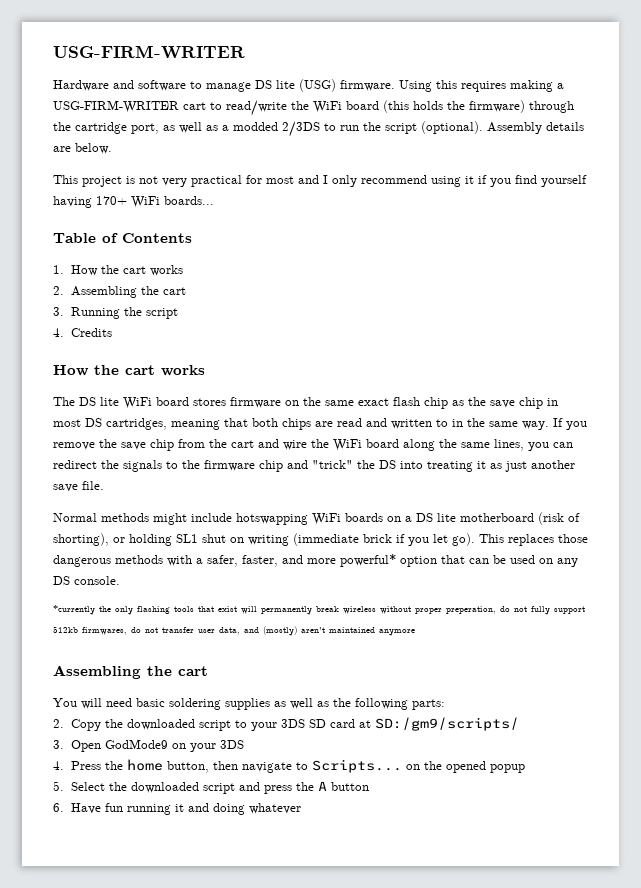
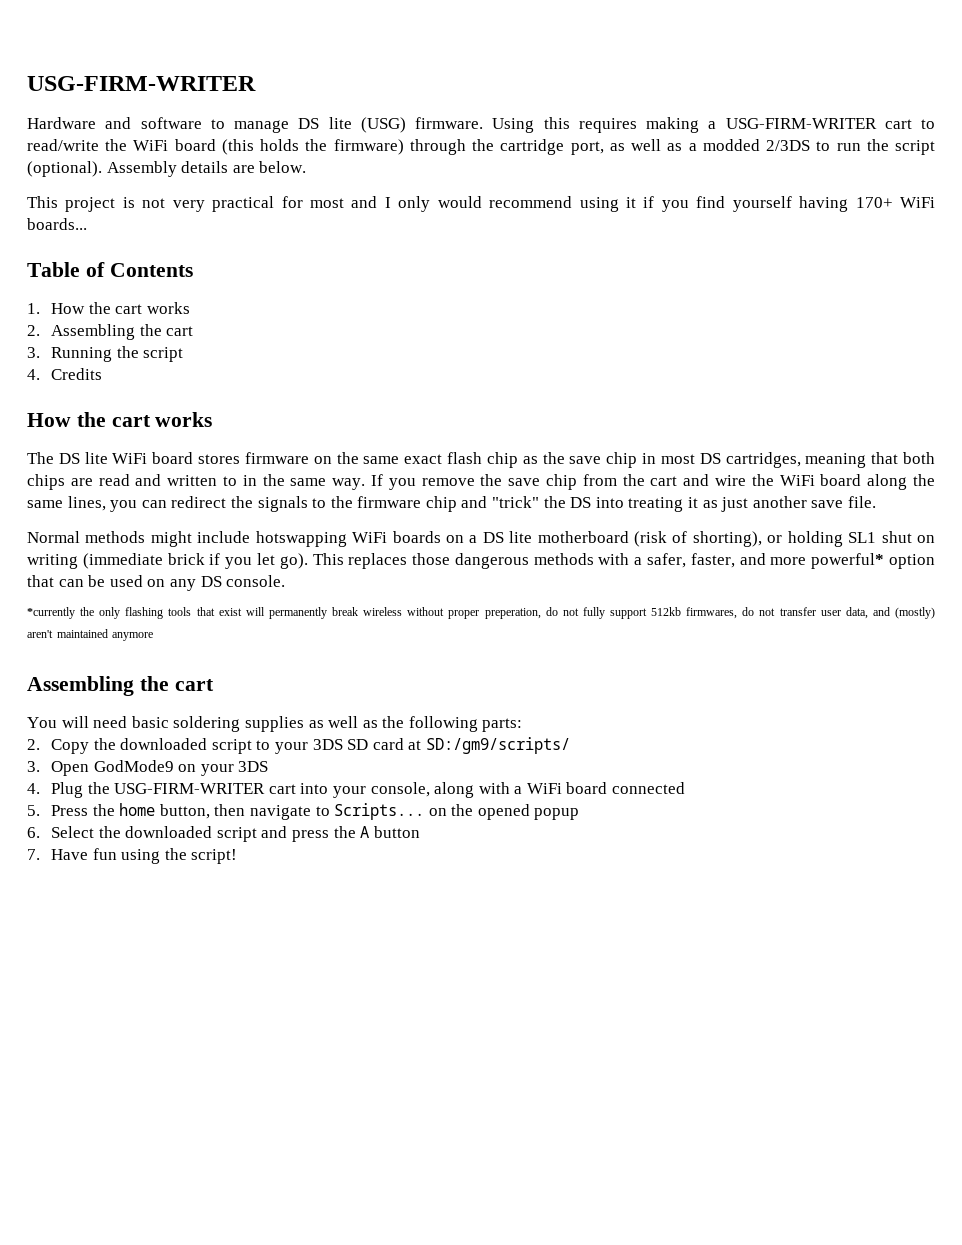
(357, 181) none -> [437,196,482,208] would
(64, 765) none -> [50,782,686,798] [27,805,40,816] Plug the USG-FIRM-WRITER cart into your console, along with a WiFi board connected // 5.
[53,781,64,791] 5. -> [27,827,40,838] 6.
[53,803,64,812] 6. -> [27,849,40,860] 7.
[126,803,301,815] running it and doing whatever -> [121,848,238,864] using the script!

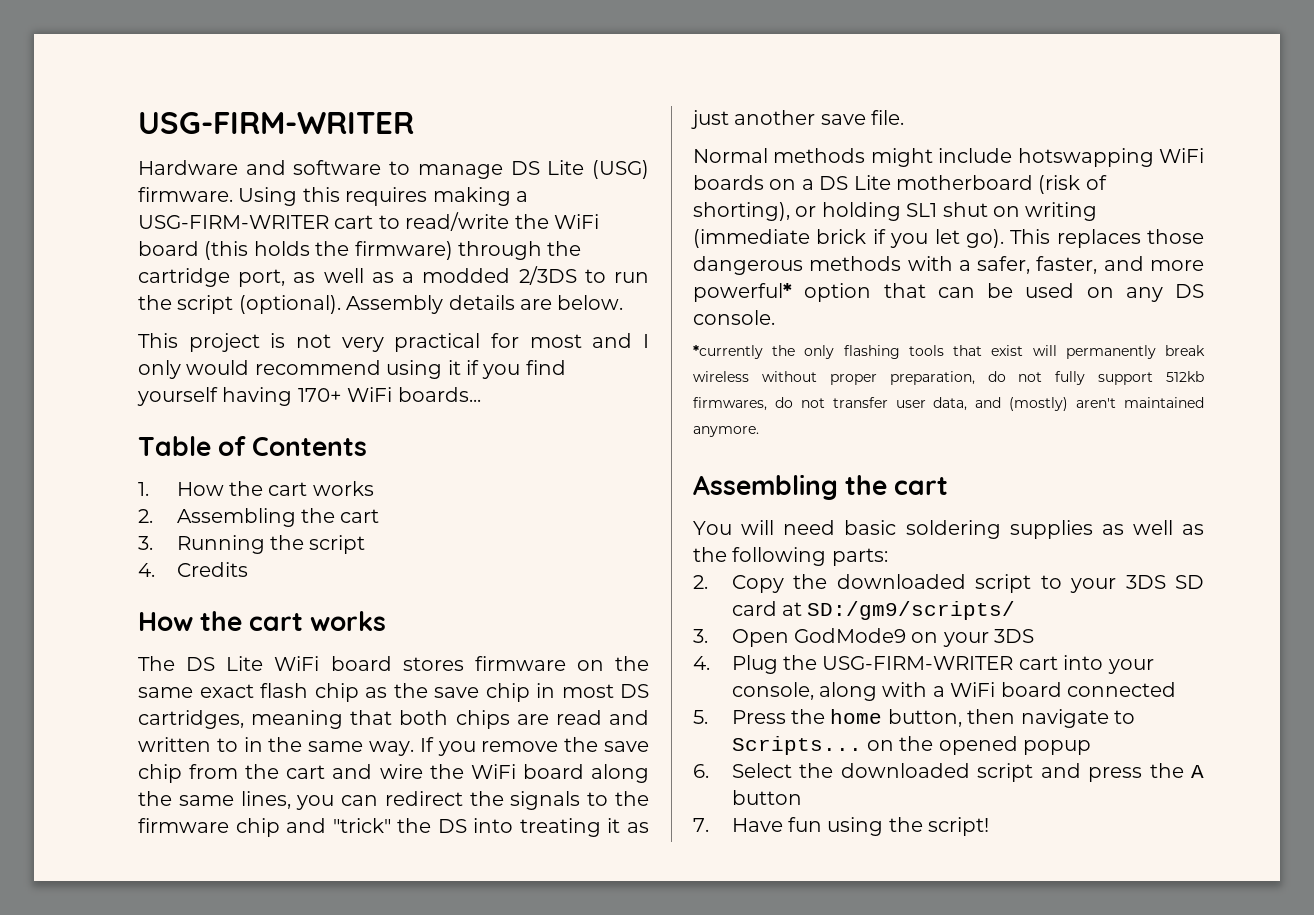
[328,117,352,129] lite -> [547,160,585,175] Lite
[84,452,108,464] lite -> [226,656,264,671] Lite
[509,531,533,543] lite -> [853,175,891,190] Lite
[484,608,541,619] preperation, -> [889,371,975,385] preparation,
[112,632,154,641] anymore -> [693,426,759,437] anymore.

